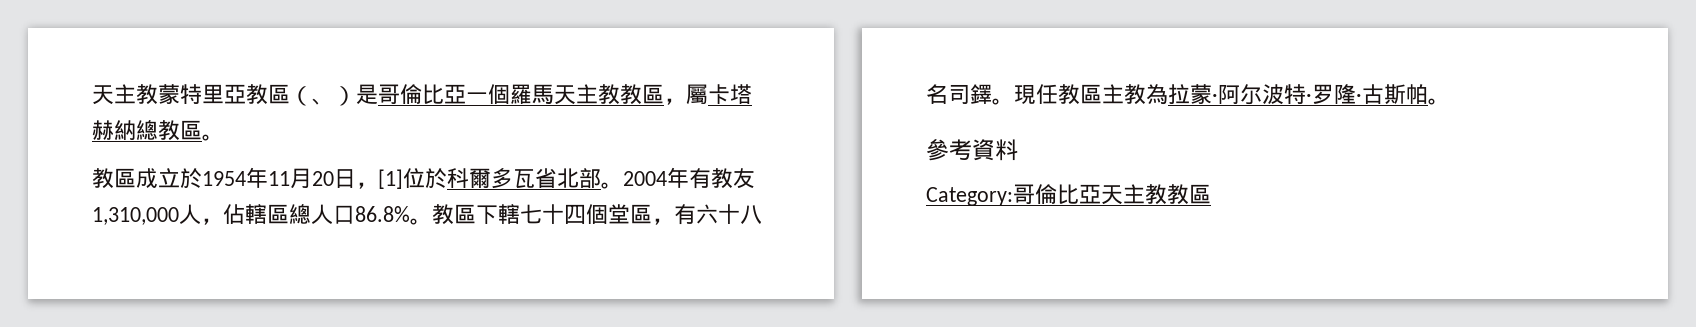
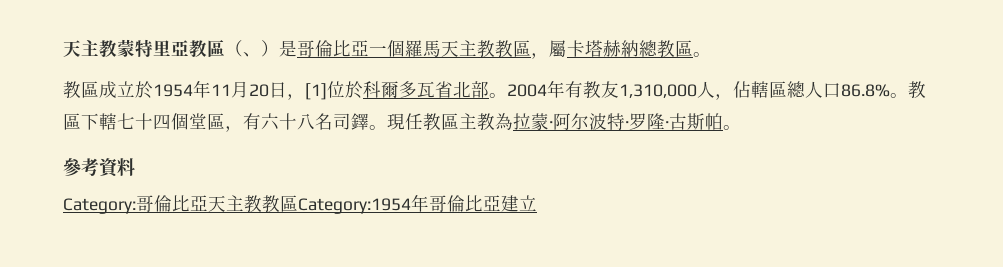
(1211, 194) none -> [298,194,537,214] Category:1954年哥倫比亞建立

